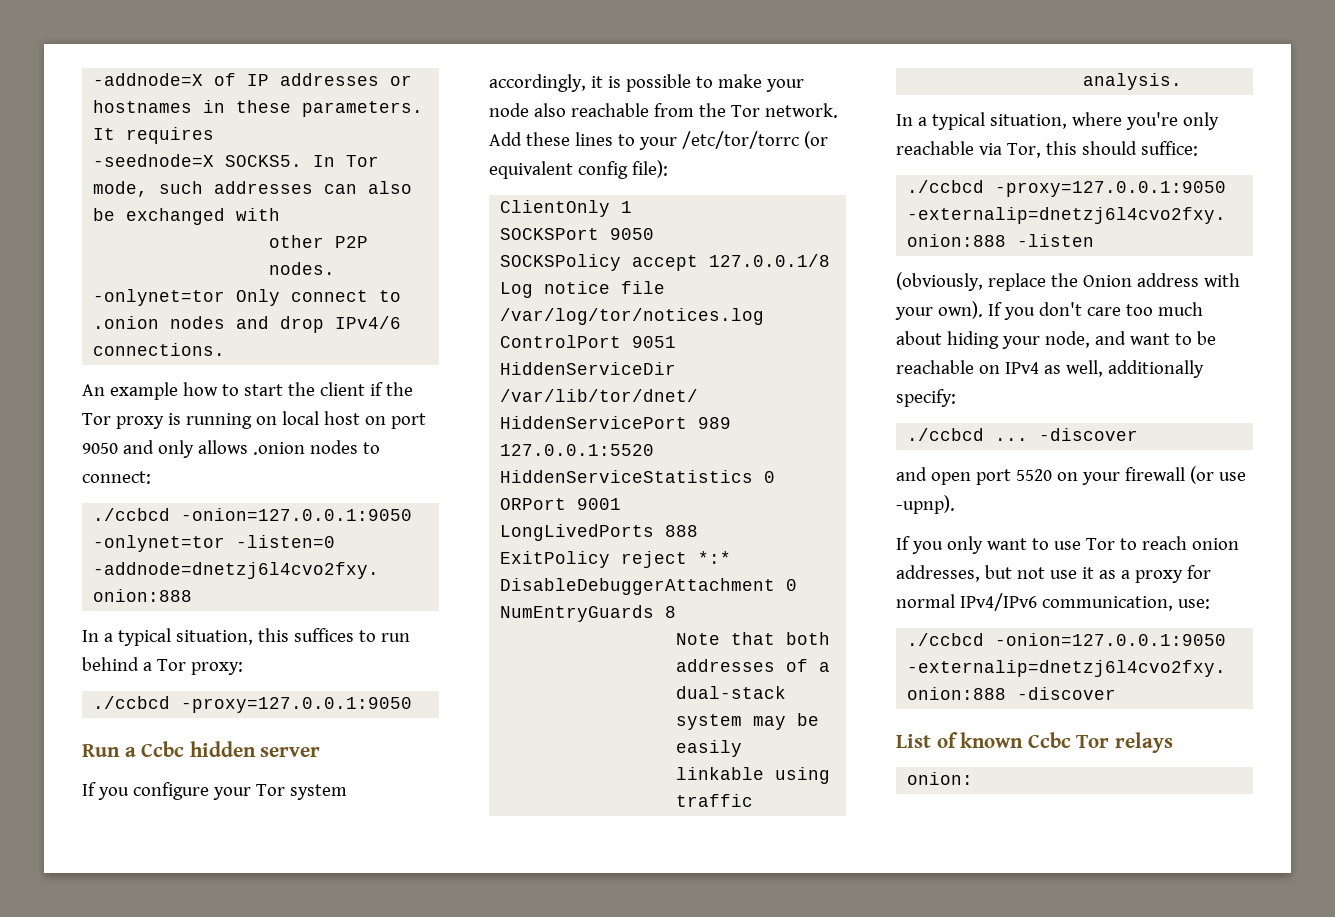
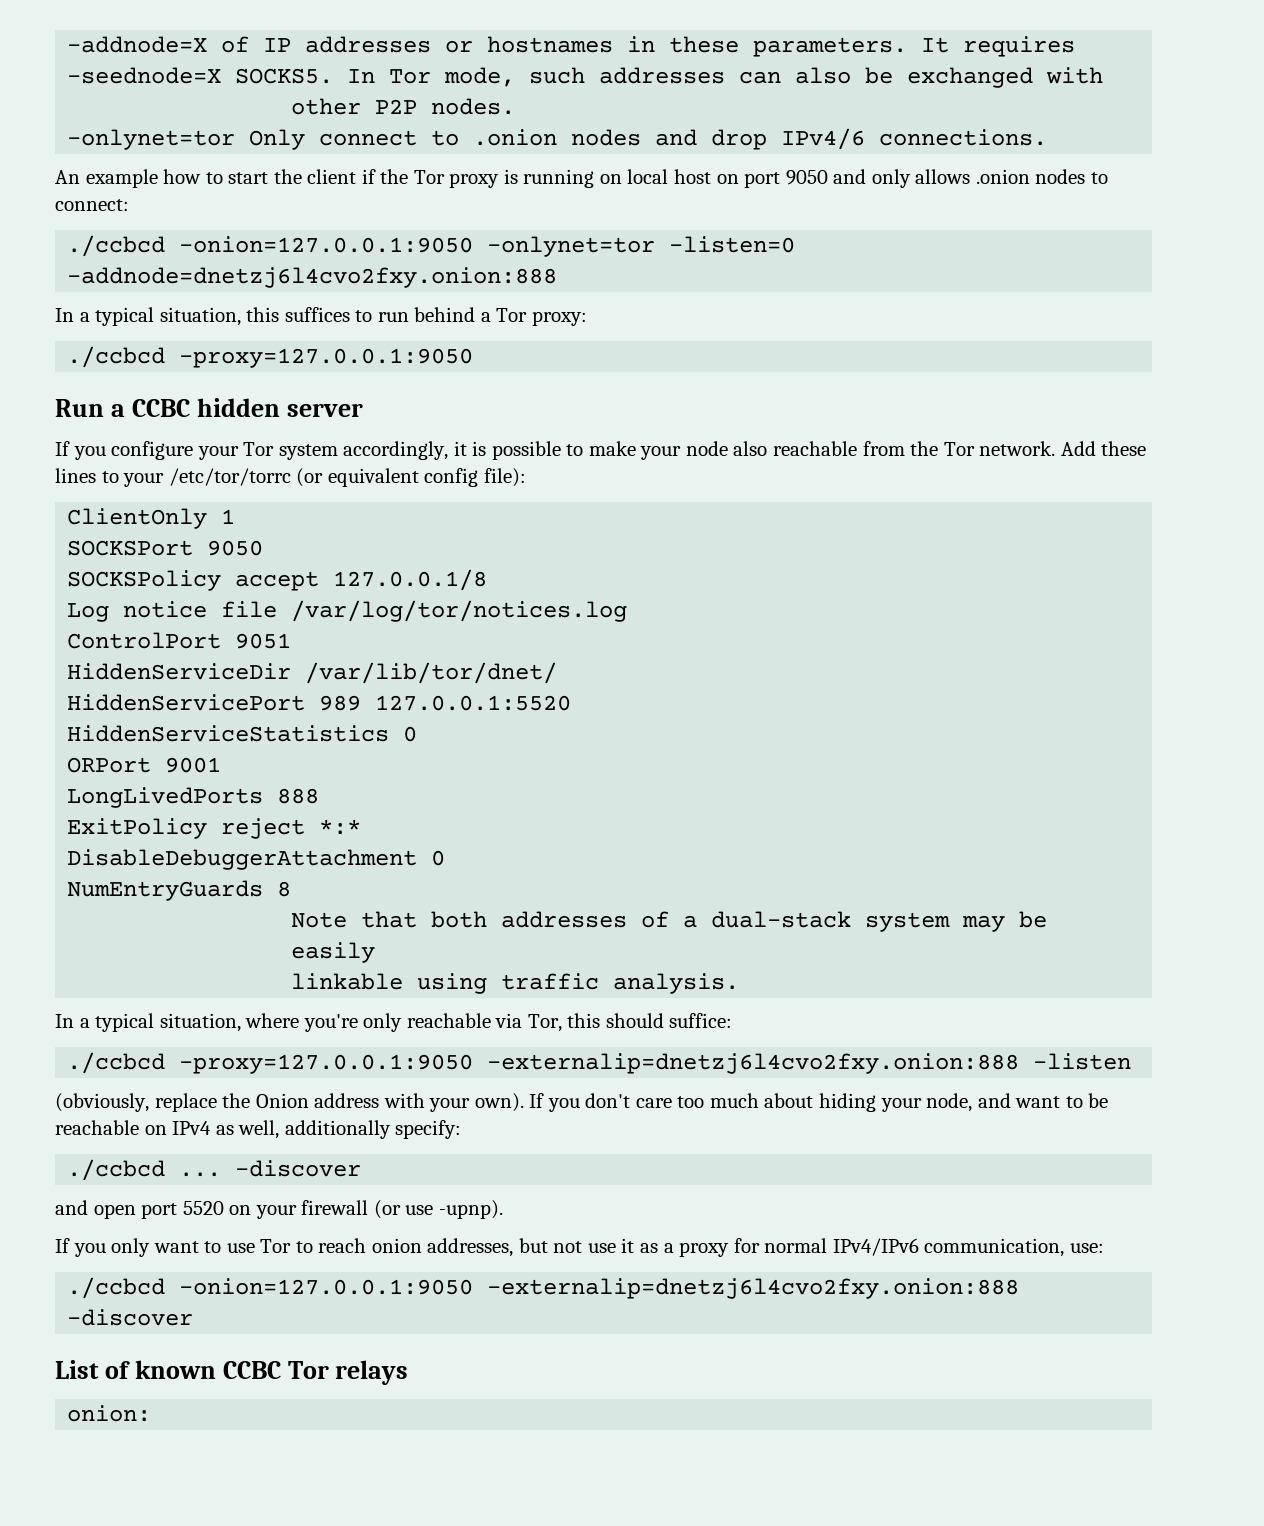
[141,741,185,757] Ccbc -> [131,399,190,417] CCBC
[1027,732,1071,748] Ccbc -> [222,1361,281,1379] CCBC

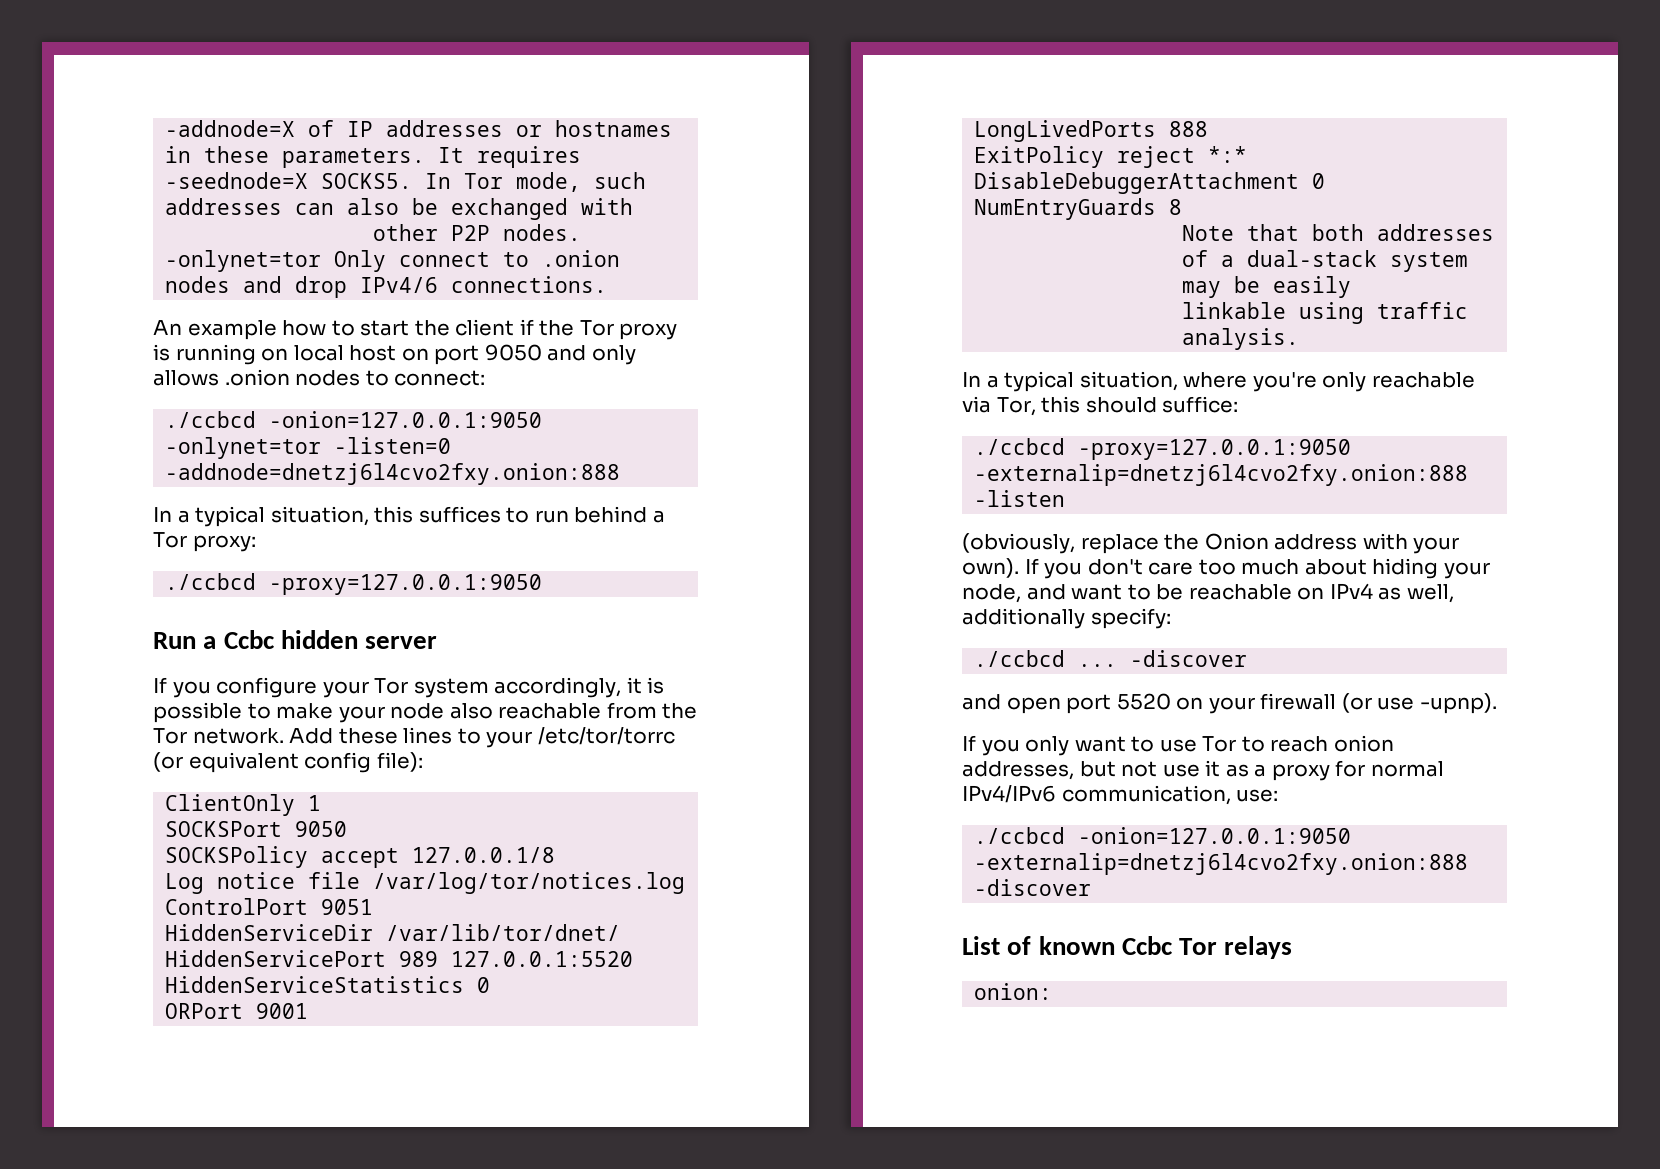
[131,399,190,417] CCBC -> [223,630,275,649] Ccbc
[222,1361,281,1379] CCBC -> [1121,936,1173,955] Ccbc

